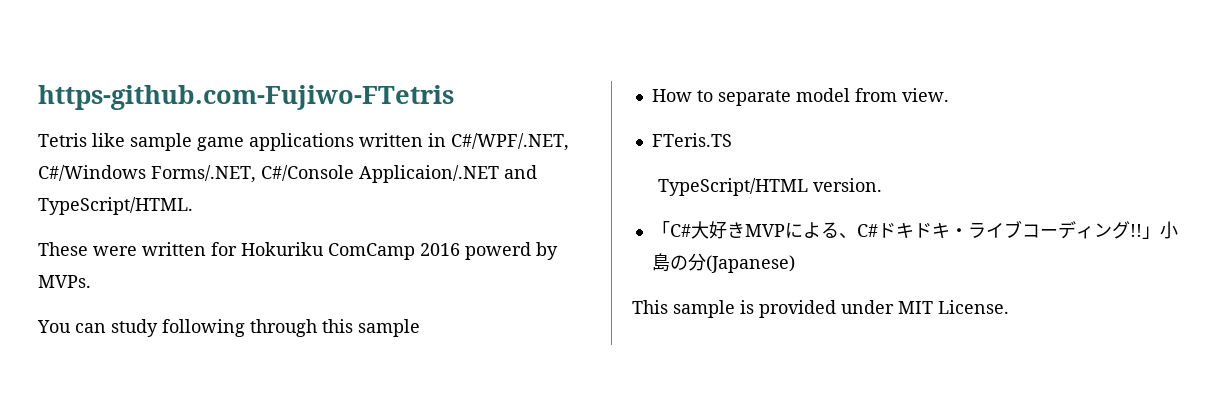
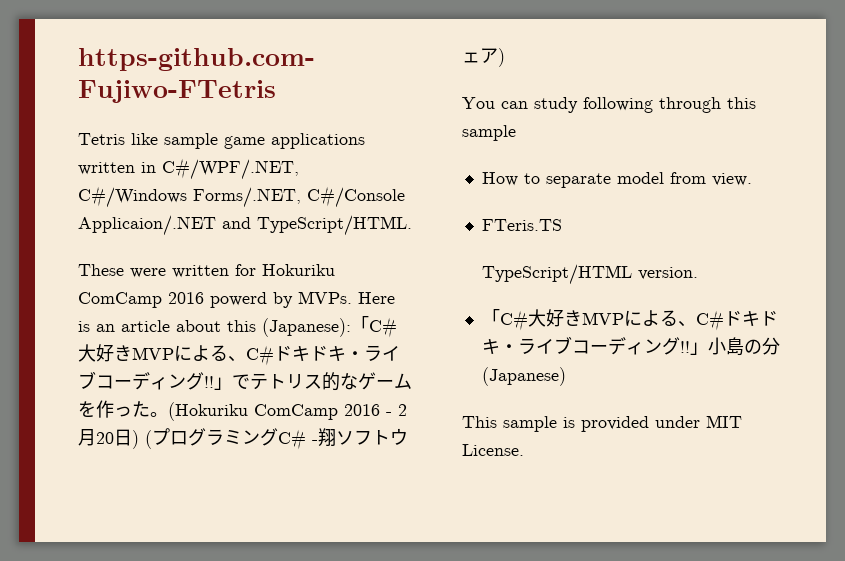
(91, 281) none -> [358,292,395,304] [78,316,397,338] [78,344,400,366] [78,371,412,391] [78,400,407,421] [78,428,408,450] [462,48,505,67] Here is an article about this (Japanese):「C#大好きMVPによる、C#ドキドキ・ライブコーディング!!」でテトリス的なゲームを作った。(Hokuriku ComCamp 2016 - 2月20日) (プログラミングC# -翔ソフトウェア)

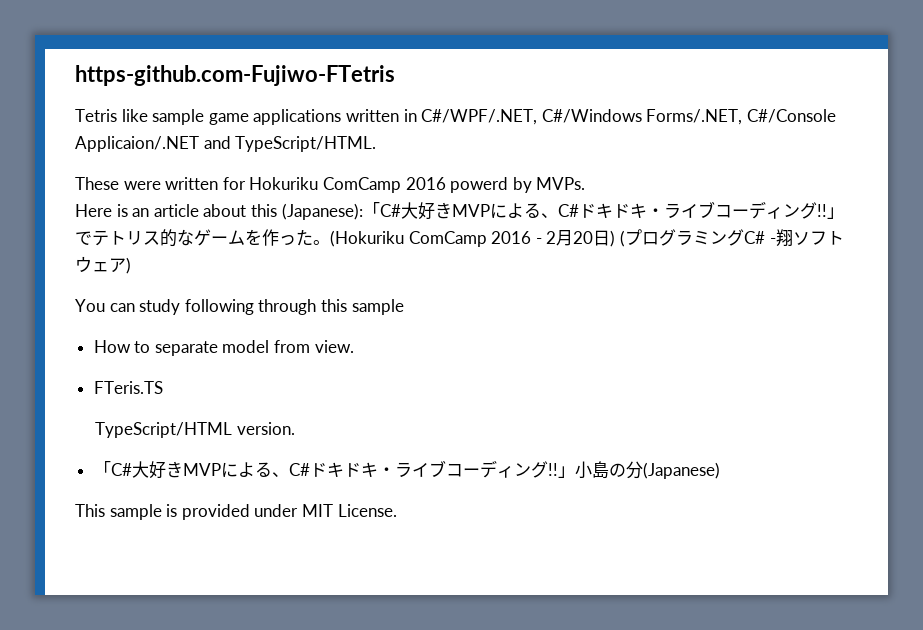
(352, 297) none -> (586, 183) //

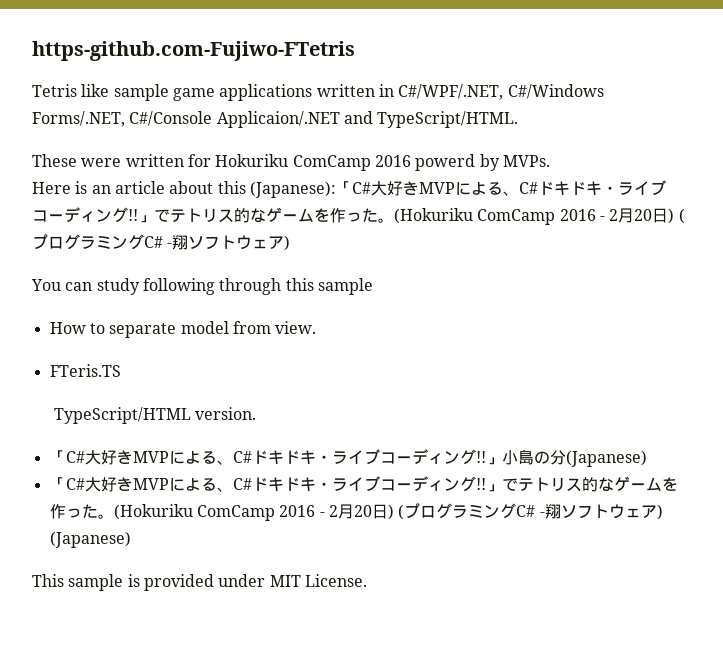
(720, 470) none -> [49,476,678,492] [49,503,663,521] [49,531,131,548] // 「C#大好きMVPによる、C#ドキドキ・ライブコーディング!!」でテトリス的なゲームを作った。(Hokuriku ComCamp 2016 - 2月20日) (プログラミングC# -翔ソフトウェア) (Japanese)

